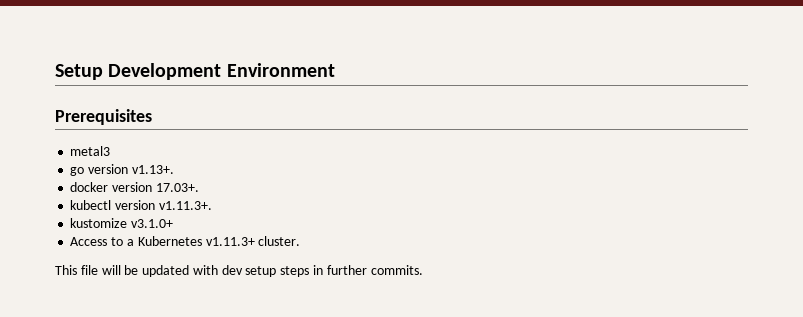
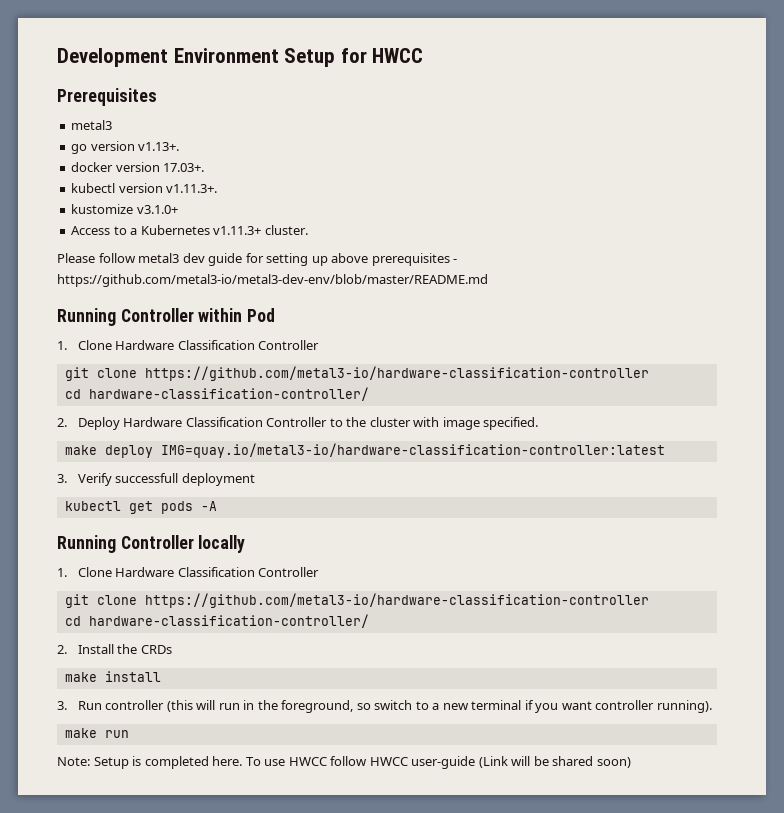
[55,64,103,80] Setup -> (57, 57) none
(335, 70) none -> [284,48,424,67] Setup for HWCC
[55,265,423,277] This file will be updated with dev setup steps in further commits. -> [57,253,458,266] [57,274,488,287] [57,308,276,326] [57,340,320,350] [64,366,649,381] [64,387,369,401] [57,417,539,430] [64,443,665,458] [57,473,255,486] [64,501,217,514] [57,535,246,553] [57,567,320,577] [64,593,649,608] [64,614,369,628] [57,644,172,654] [64,671,161,682] [57,700,712,713] [64,728,129,738] [57,756,631,769] Please follow metal3 dev guide for setting up above prerequisites - https://github.com/metal3-io/metal3-dev-env/blob/master/README.md // Running Controller within Pod // 1. Clone Hardware Classification Controller // git clone https://github.com/metal3-io/hardware-classification-controller // cd hardware-classification-controller/ // 2. Deploy Hardware Classification Controller to the cluster with image specified. // make deploy IMG=quay.io/metal3-io/hardware-classification-controller:latest // 3. Verify successfull deployment // kubectl get pods -A // Running Controller locally // 1. Clone Hardware Classification Controller // git clone https://github.com/metal3-io/hardware-classification-controller // cd hardware-classification-controller/ // 2. Install the CRDs // make install // 3. Run controller (this will run in the foreground, so switch to a new terminal if you want controller running). // make run // Note: Setup is completed here. To use HWCC follow HWCC user-guide (Link will be shared soon)

